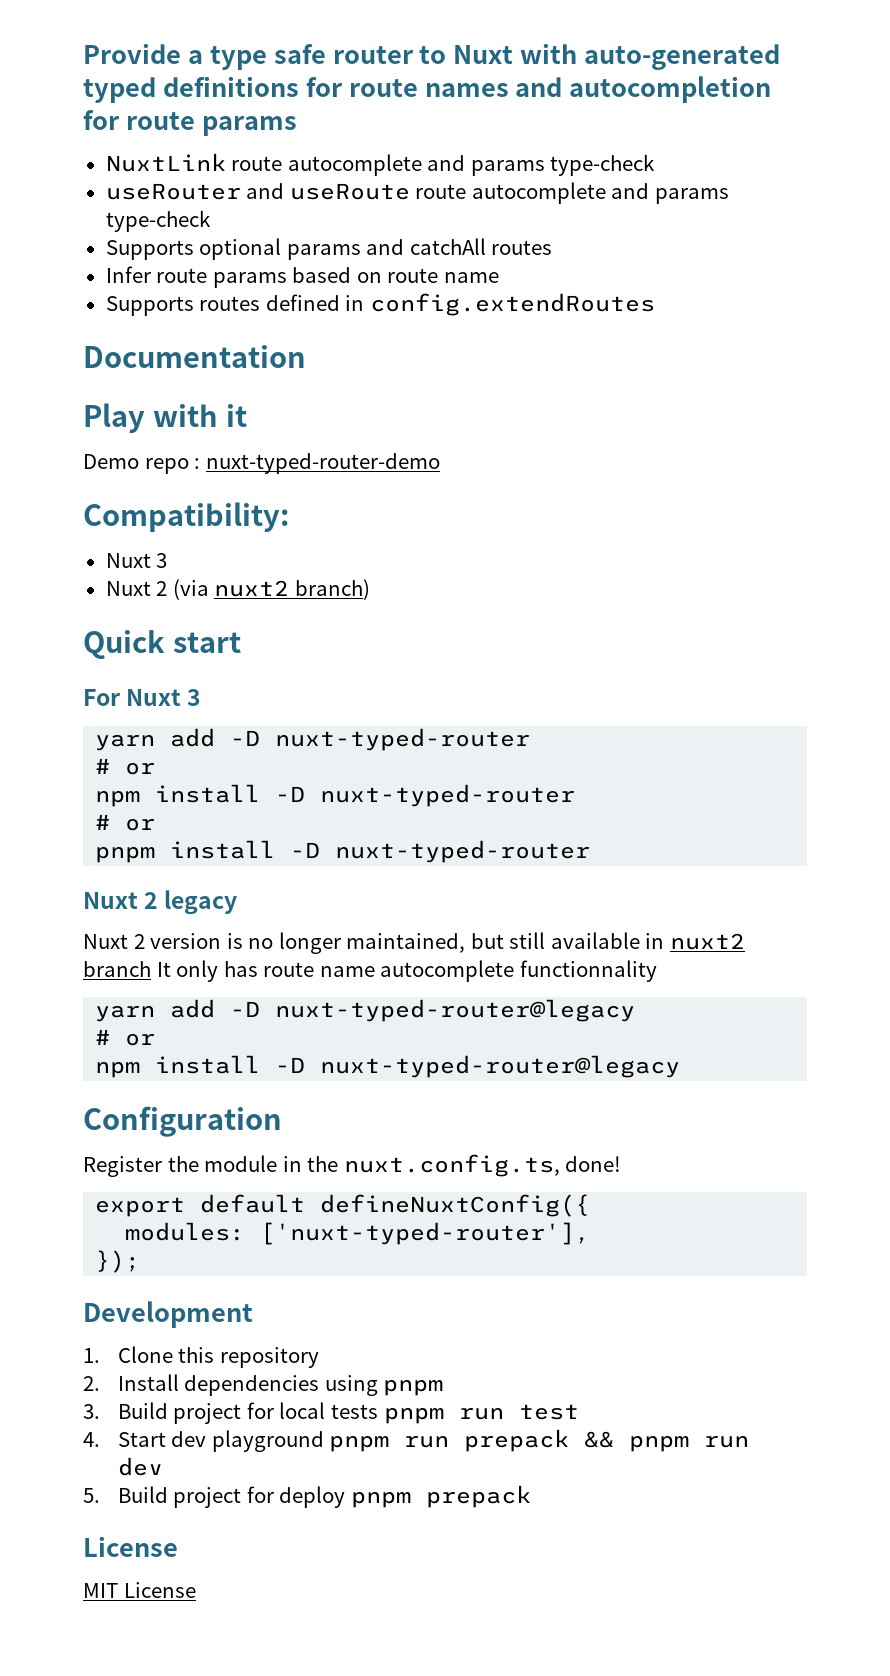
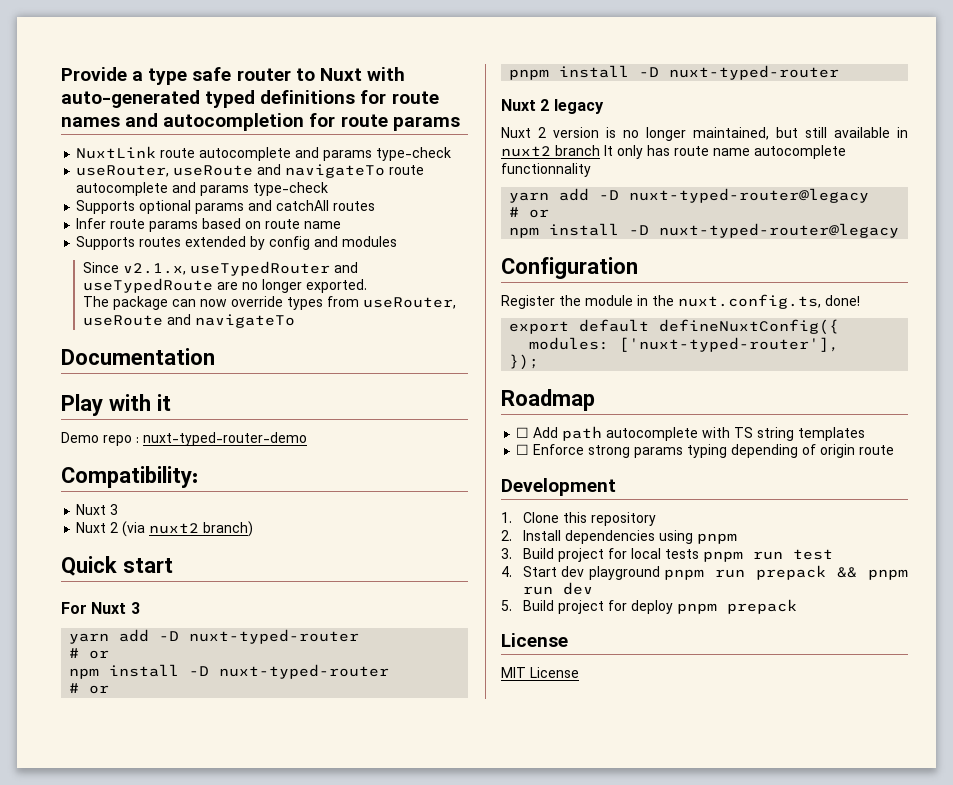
[105,183,410,200] useRouter and useRoute -> [76,164,386,178] useRouter, useRoute and navigateTo
[265,293,655,316] defined in config.extendRoutes -> [185,236,398,250] [82,261,358,276] [82,278,367,293] [82,296,456,310] [82,314,295,328] extended by config and modules // Since v2.1.x, useTypedRouter and useTypedRoute are no longer exported. // The package can now override types from useRouter, useRoute and navigateTo
(141, 1261) none -> [501,389,595,411] [516,426,866,441] [516,444,895,458] // Roadmap // ☐ Add path autocomplete with TS string templates // ☐ Enforce strong params typing depending of origin route

